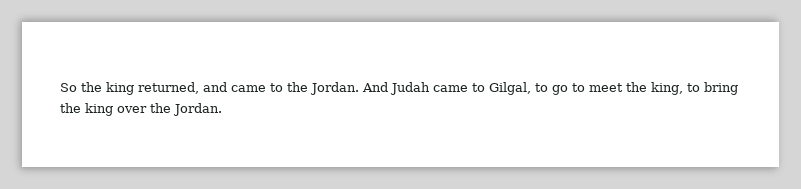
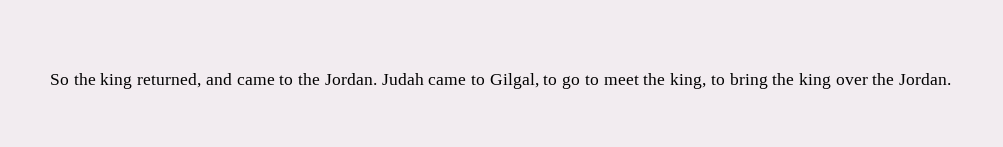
[362,82,388,92] And -> (377, 79) none

